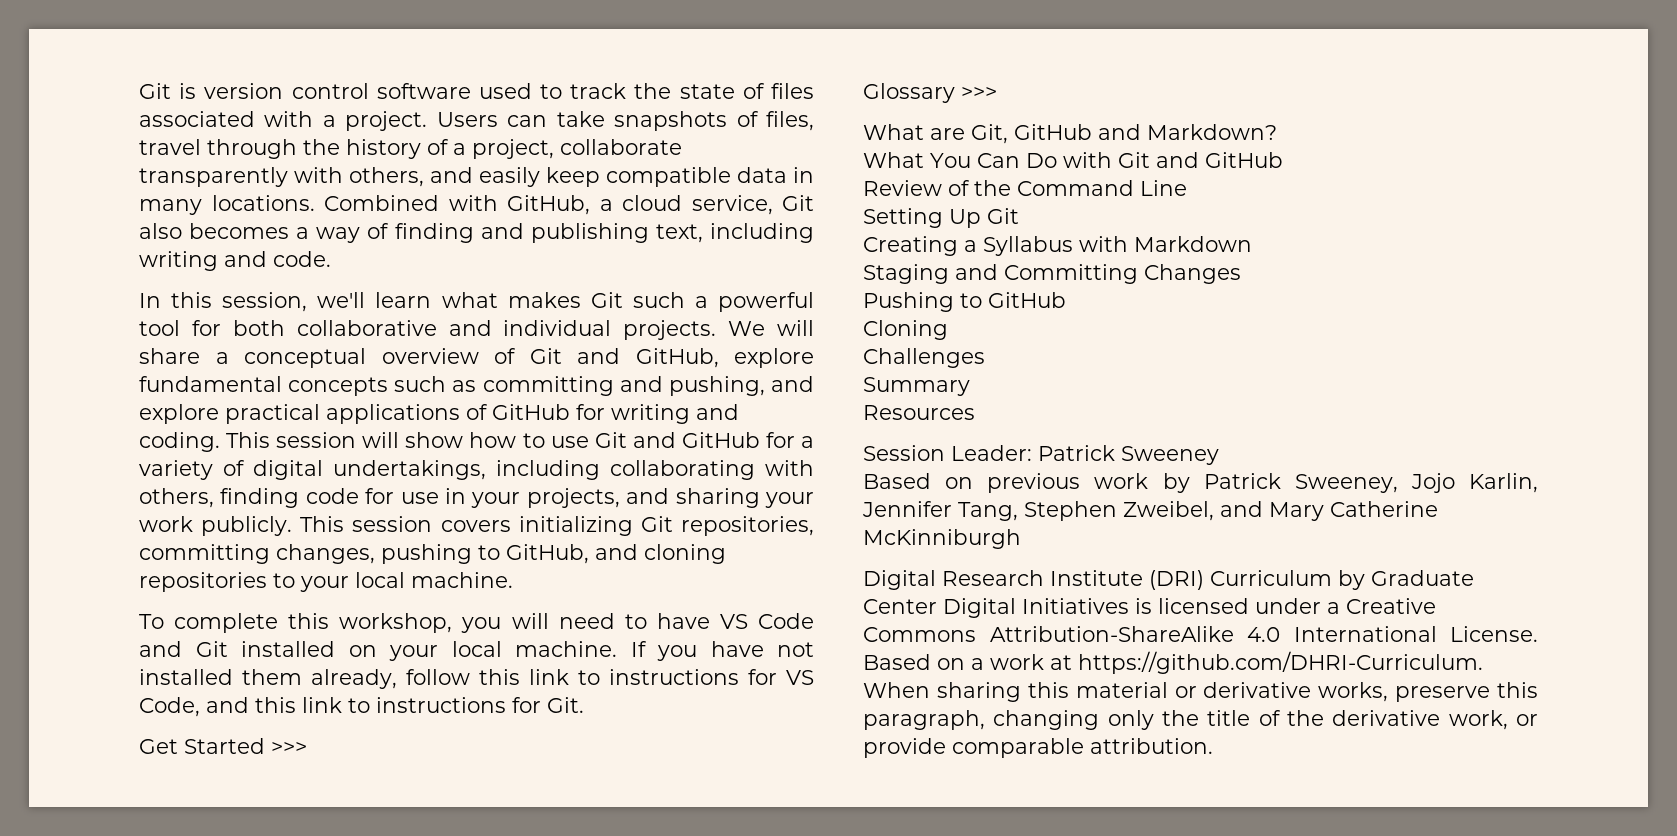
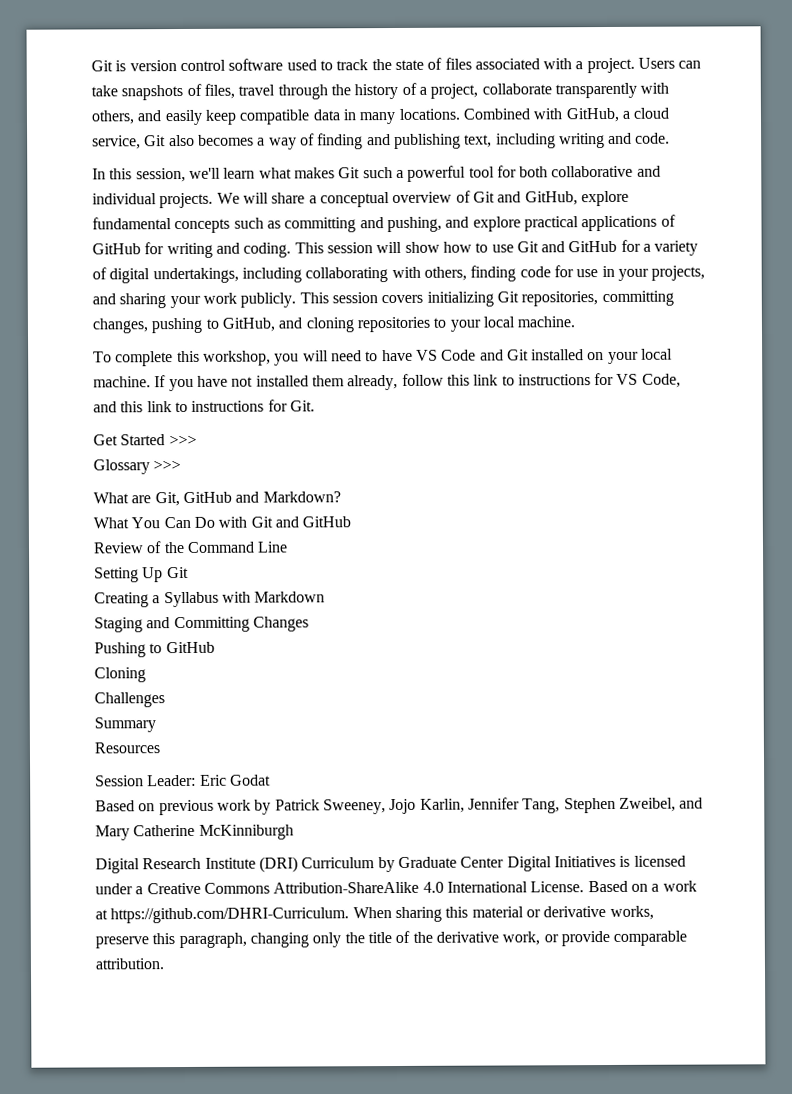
[1038,445,1219,465] Patrick Sweeney -> [199,774,271,786] Eric Godat

